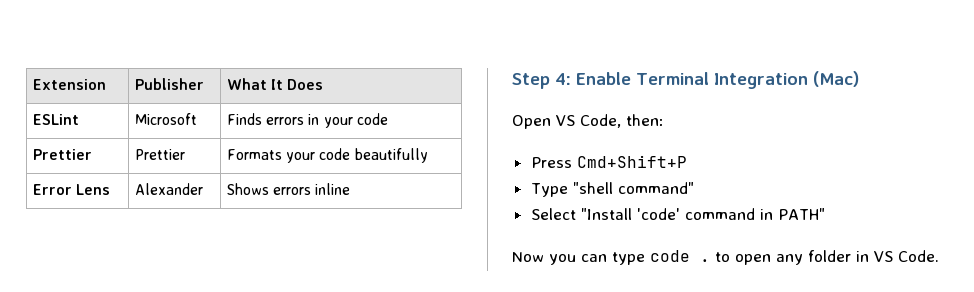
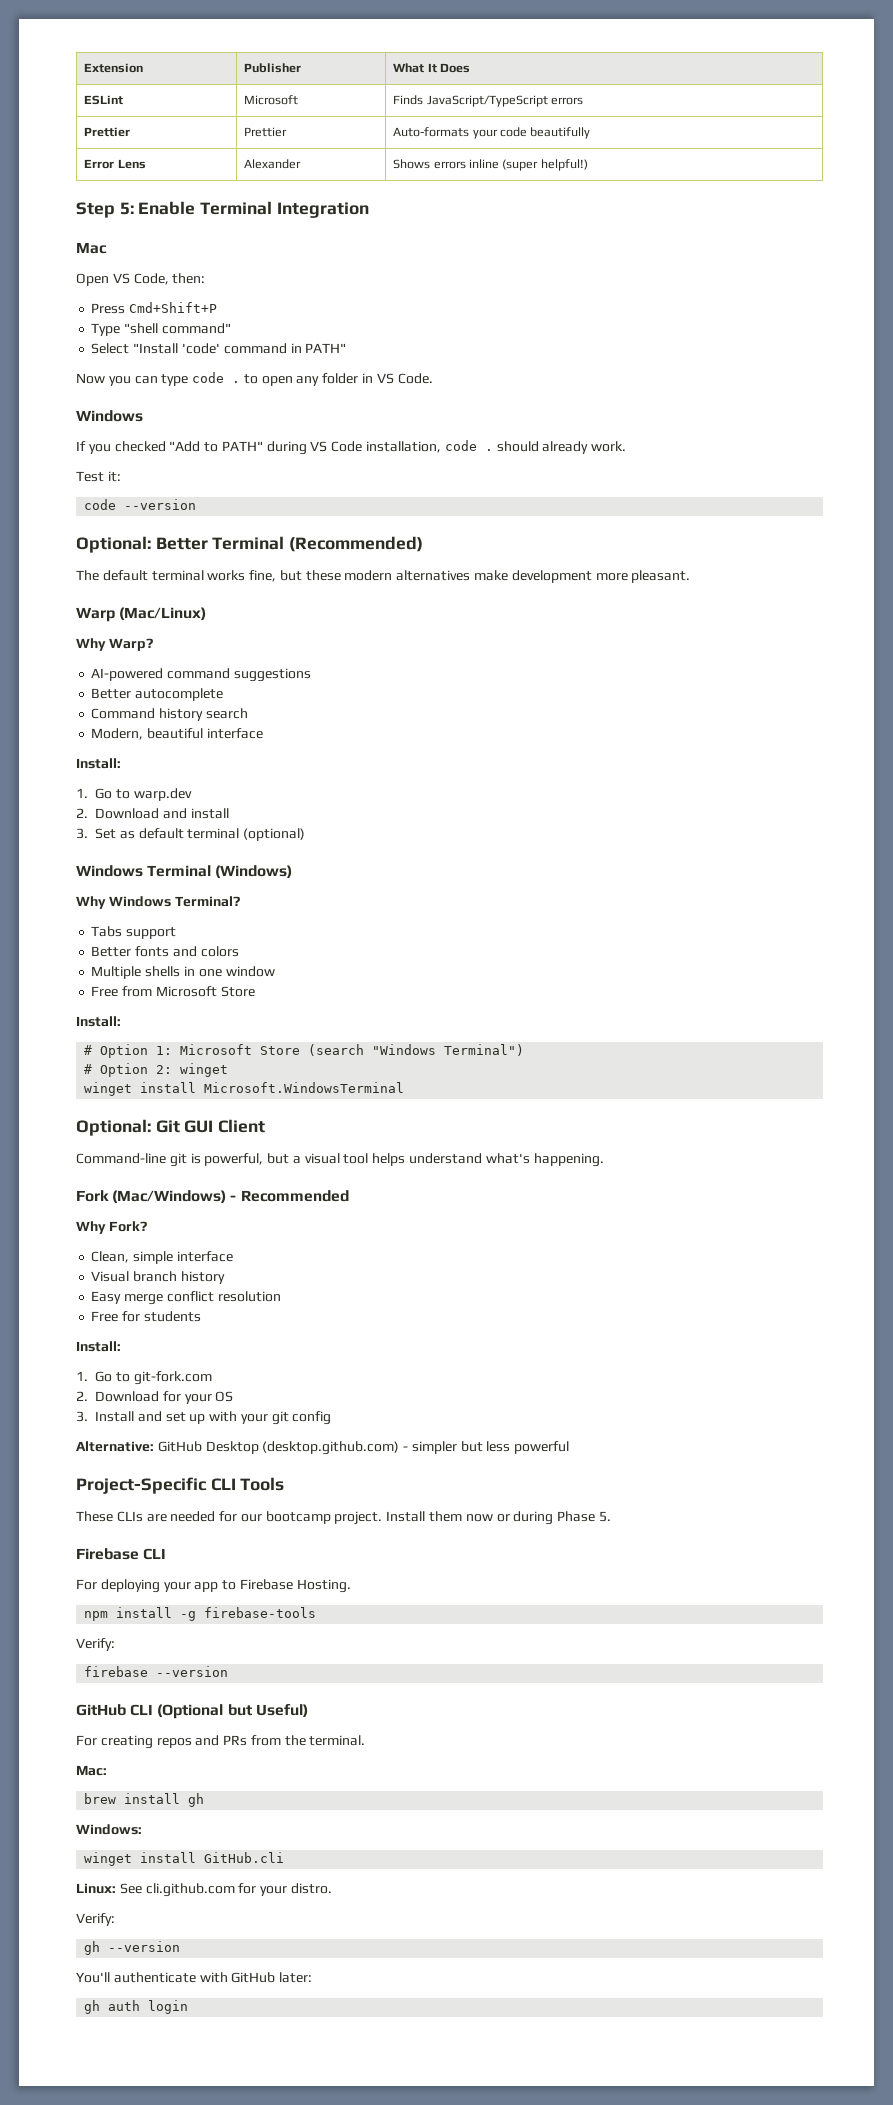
[266,113,388,128] errors in your code -> [426,95,584,107] JavaScript/TypeScript errors
[226,149,282,160] Formats -> [393,127,470,137] Auto-formats
(351, 189) none -> [502,159,588,171] (super helpful!)
[555,73,571,85] 4: -> [119,202,134,215] 5:
[812,71,859,87] (Mac) -> [76,242,107,254] // Mac
(939, 256) none -> [76,410,143,422] [76,440,627,455] [76,471,121,482] [84,499,197,510] [76,536,424,553] [76,570,691,583] [76,607,207,622] [76,638,153,651] [91,668,311,682] [91,688,224,701] [91,708,248,721] [91,728,263,740] [76,758,121,769] [76,788,192,801] [76,808,229,819] [76,828,306,841] [76,865,293,878] [76,896,240,909] [91,926,177,939] [91,946,239,957] [91,966,275,979] [91,986,255,997] [76,1016,121,1027] [84,1044,525,1058] [84,1063,229,1077] [84,1082,405,1096] [76,1119,266,1136] [76,1153,604,1167] [76,1190,349,1203] [76,1221,147,1234] [91,1251,233,1264] [91,1271,225,1284] [91,1291,281,1305] [91,1311,201,1322] [76,1341,121,1352] [76,1371,212,1385] [76,1391,234,1404] [76,1411,332,1425] [76,1441,570,1455] [76,1477,285,1494] [76,1511,611,1525] [76,1548,167,1560] [76,1579,351,1593] [84,1607,317,1621] [76,1638,115,1651] [84,1666,229,1677] [76,1704,308,1719] [76,1735,366,1749] [76,1765,107,1776] [84,1793,205,1807] [76,1824,142,1835] [84,1852,285,1866] [76,1883,332,1897] [76,1913,115,1926] [84,1941,181,1955] [76,1972,313,1983] [84,2000,189,2014] // Windows // If you checked "Add to PATH" during VS Code installation, code . should already work. // Test it: // code --version // Optional: Better Terminal (Recommended) // The default terminal works fine, but these modern alternatives make development more pleasant. // Warp (Mac/Linux) // Why Warp? // AI-powered command suggestions // Better autocomplete // Command history search // Modern, beautiful interface // Install: // 1. Go to warp.dev // 2. Download and install // 3. Set as default terminal (optional) // Windows Terminal (Windows) // Why Windows Terminal? // Tabs support // Better fonts and colors // Multiple shells in one window // Free from Microsoft Store // Install: // # Option 1: Microsoft Store (search "Windows Terminal") // # Option 2: winget // winget install Microsoft.WindowsTerminal // Optional: Git GUI Client // Command-line git is powerful, but a visual tool helps understand what's happening. // Fork (Mac/Windows) - Recommended // Why Fork? // Clean, simple interface // Visual branch history // Easy merge conflict resolution // Free for students // Install: // 1. Go to git-fork.com // 2. Download for your OS // 3. Install and set up with your git config // Alternative: GitHub Desktop (desktop.github.com) - simpler but less powerful // Project-Specific CLI Tools // These CLIs are needed for our bootcamp project. Install them now or during Phase 5. // Firebase CLI // For deploying your app to Firebase Hosting. // npm install -g firebase-tools // Verify: // firebase --version // GitHub CLI (Optional but Useful) // For creating repos and PRs from the terminal. // Mac: // brew install gh // Windows: // winget install GitHub.cli // Linux: See cli.github.com for your distro. // Verify: // gh --version // You'll authenticate with GitHub later: // gh auth login

